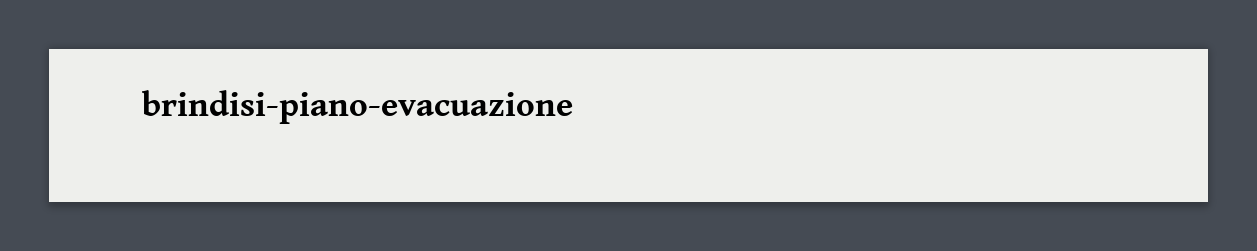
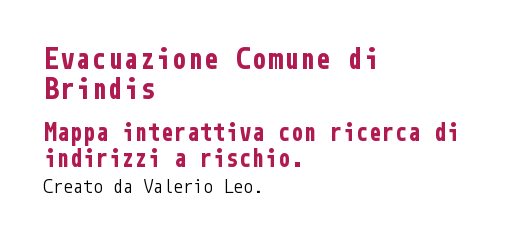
[142,90,573,124] brindisi-piano-evacuazione -> [43,47,379,69] [43,77,155,99] [43,122,459,146] [43,148,303,167] [43,179,263,193] Evacuazione Comune di Brindis // Mappa interattiva con ricerca di indirizzi a rischio. // Creato da Valerio Leo.

